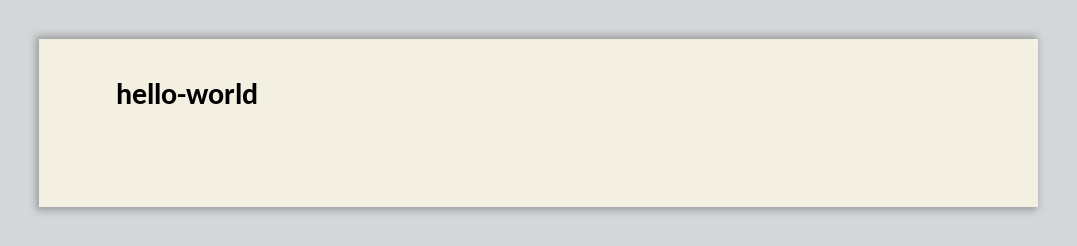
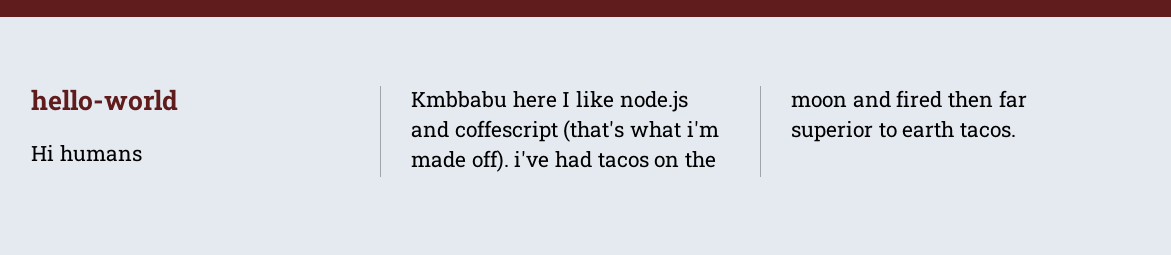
(258, 93) none -> [31,145,142,162] [411,91,688,112] [411,120,719,142] [411,150,717,172] [791,90,1027,108] [791,121,1017,142] // Hi humans // Kmbbabu here I like node.js and coffescript (that's what i'm made off). i've had tacos on the moon and fired then far superior to earth tacos.

